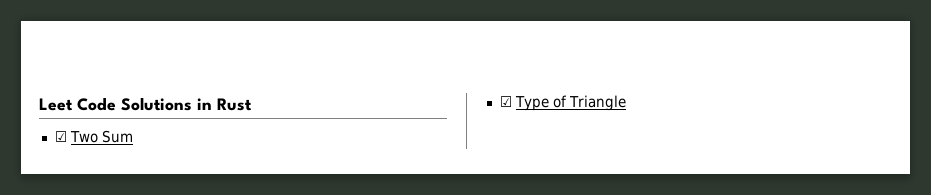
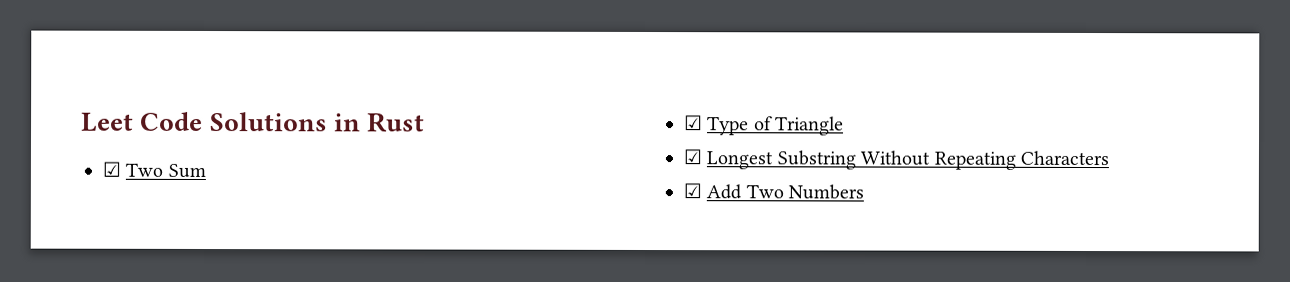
(626, 103) none -> [683,149,1109,170] [683,183,865,200] // ☑ Longest Substring Without Repeating Characters // ☑ Add Two Numbers

